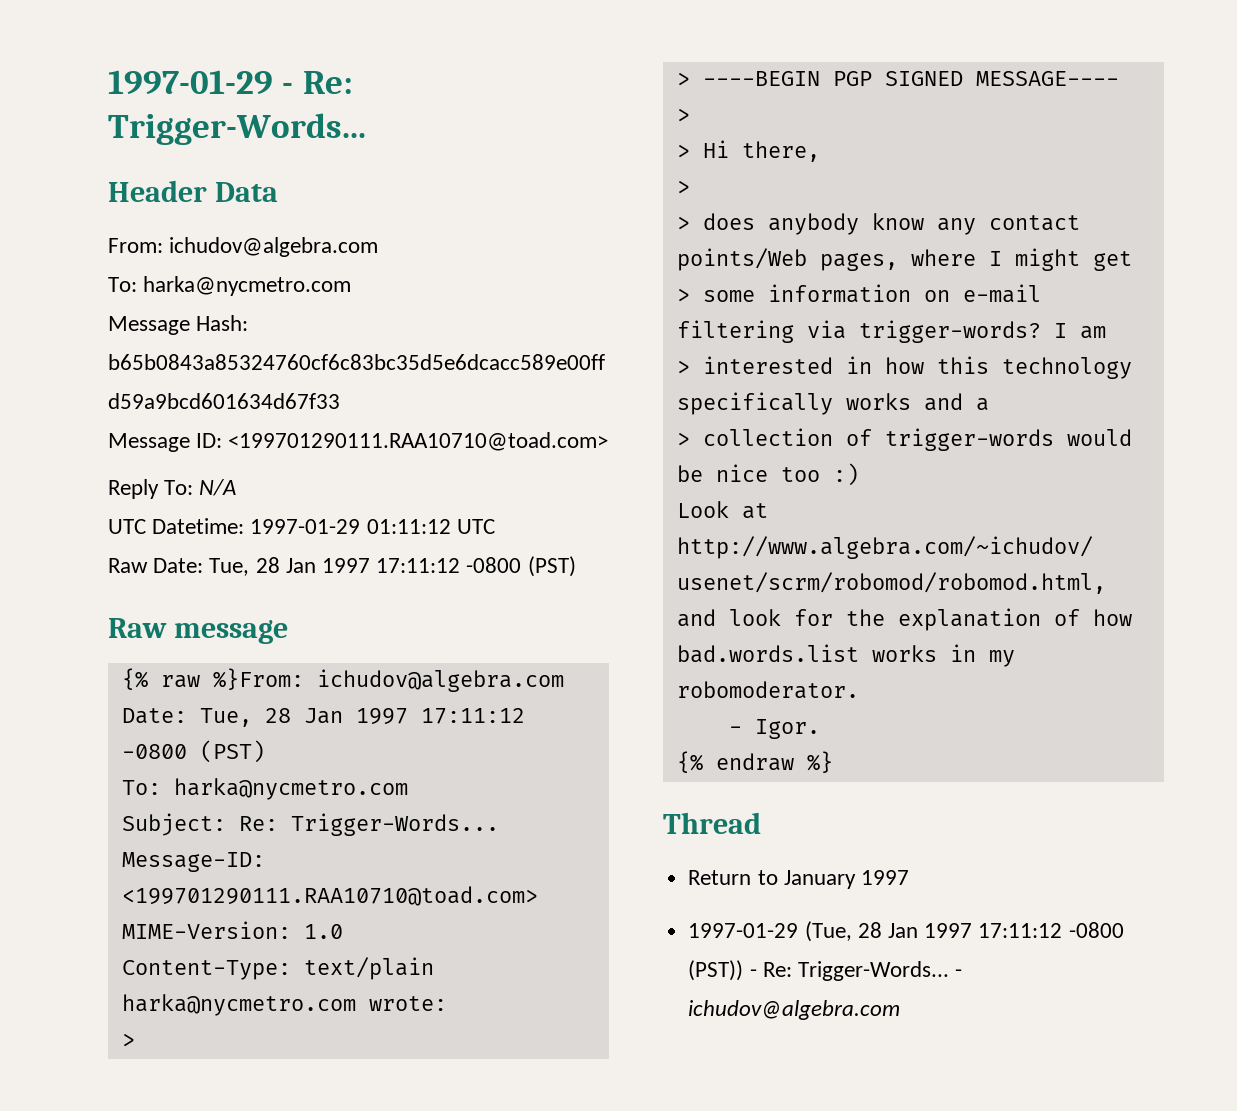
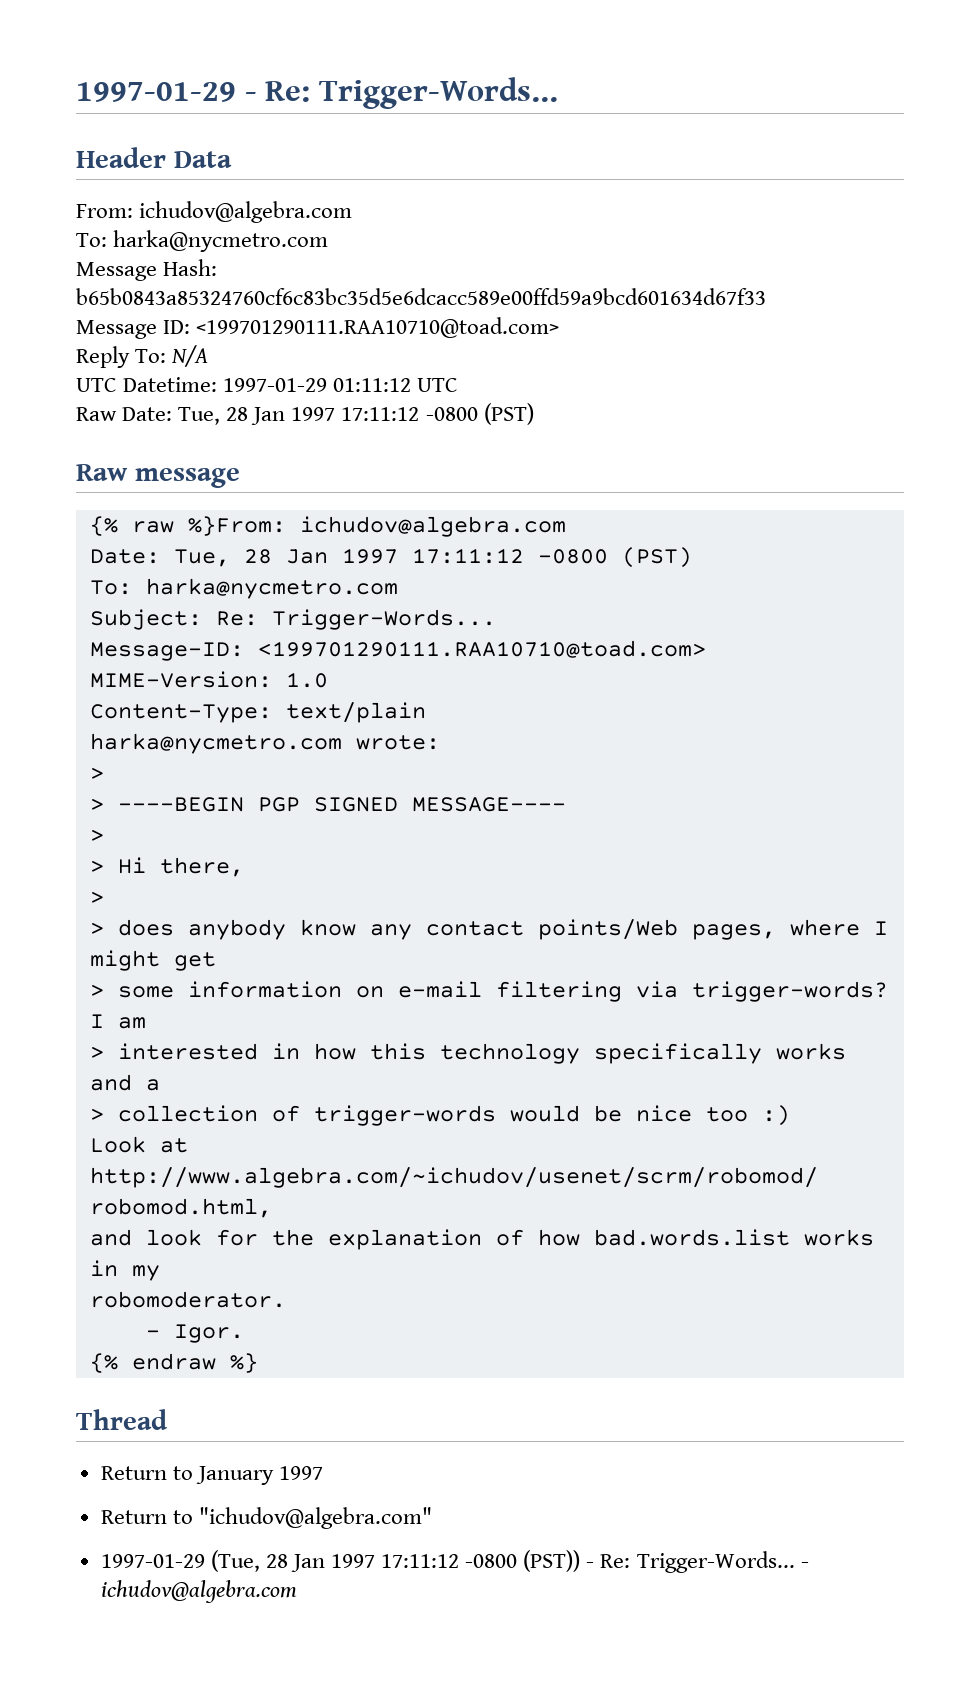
(909, 877) none -> [100,1507,432,1529] // Return to "ichudov@algebra.com"

